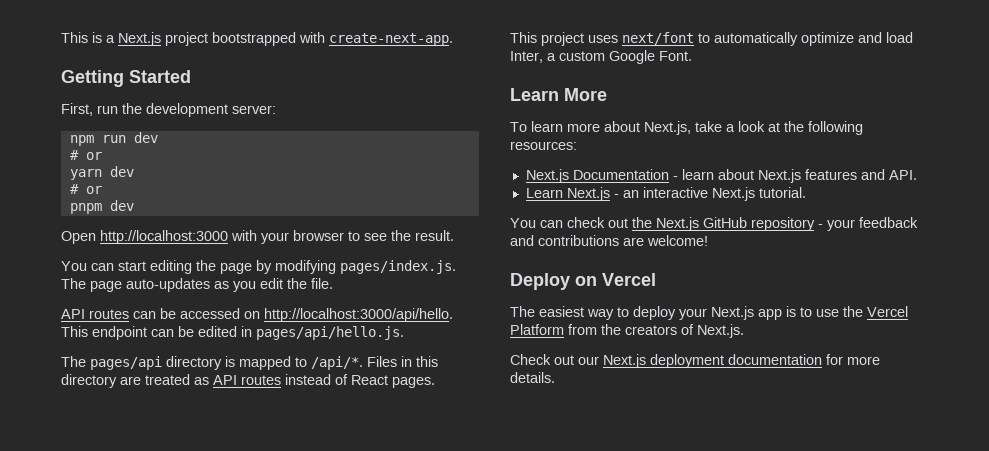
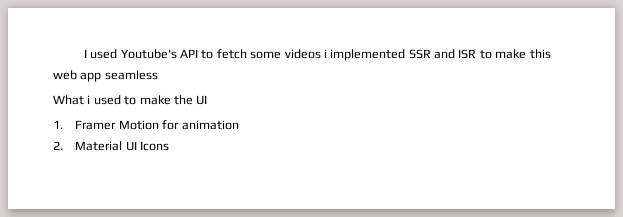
[61,32,453,46] [61,70,191,87] [61,103,276,117] [69,132,158,146] [69,150,102,160] [69,166,134,180] [69,184,102,194] [69,200,134,214] [61,230,454,244] [61,260,456,274] [61,278,333,292] [61,308,453,322] [61,326,404,340] [61,356,438,370] [61,374,435,388] [510,32,913,46] [510,50,692,64] [510,88,607,101] [510,121,863,135] [510,141,577,150] [525,169,917,183] [525,187,806,201] [510,217,918,231] [510,235,708,246] [510,273,656,290] [510,306,908,320] [510,324,744,338] [510,354,880,368] [510,372,555,383] This is a Next.js project bootstrapped with create-next-app. // Getting Started // First, run the development server: // npm run dev // # or // yarn dev // # or // pnpm dev // Open http://localhost:3000 with your browser to see the result. // You can start editing the page by modifying pages/index.js. The page auto-updates as you edit the file. // API routes can be accessed on http://localhost:3000/api/hello. This endpoint can be edited in pages/api/hello.js. // The pages/api directory is mapped to /api/*. Files in this directory are treated as API routes instead of React pages. // This project uses next/font to automatically optimize and load Inter, a custom Google Font. // Learn More // To learn more about Next.js, take a look at the following resources: // Next.js Documentation - learn about Next.js features and API. // Learn Next.js - an interactive Next.js tutorial. // You can check out the Next.js GitHub repository - your feedback and contributions are welcome! // Deploy on Vercel // The easiest way to deploy your Next.js app is to use the Vercel Platform from the creators of Next.js. // Check out our Next.js deployment documentation for more details. -> [83,49,551,61] [53,70,158,82] [53,95,208,105] [53,120,239,130] [53,141,170,151] I used Youtube's API to fetch some videos i implemented SSR and ISR to make this web app seamless // What i used to make the UI // 1. Framer Motion for animation // 2. Material UI Icons

